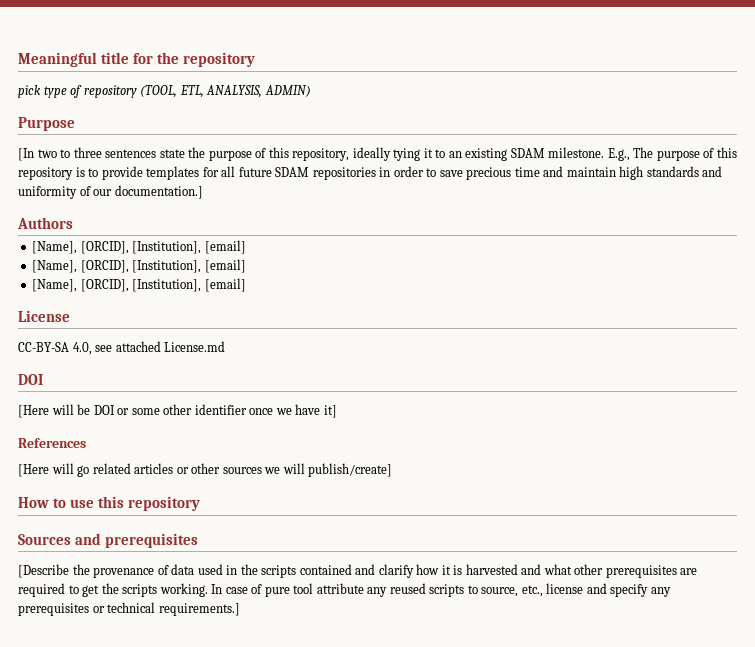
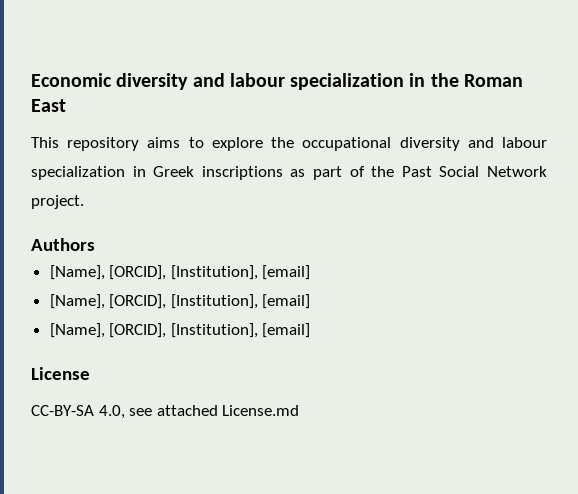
[18,52,256,67] [18,85,311,98] [18,117,75,131] [18,147,737,161] [18,166,723,180] [18,185,203,199] Meaningful title for the repository // pick type of repository (TOOL, ETL, ANALYSIS, ADMIN) // Purpose // [In two to three sentences state the purpose of this repository, ideally tying it to an existing SDAM milestone. E.g., The purpose of this repository is to provide templates for all future SDAM repositories in order to save precious time and maintain high standards and uniformity of our documentation.] -> [31,73,523,90] [31,99,66,112] [31,137,547,151] [31,166,548,180] [31,195,84,209] Economic diversity and labour specialization in the Roman East // This repository aims to explore the occupational diversity and labour specialization in Greek inscriptions as part of the Past Social Network project.
[18,374,43,385] [18,404,337,418] [18,438,86,448] [18,463,393,477] [18,496,201,511] [18,533,198,548] [18,564,698,578] [18,583,671,597] [18,602,240,616] // DOI // [Here will be DOI or some other identifier once we have it] // References // [Here will go related articles or other sources we will publish/create] // How to use this repository // Sources and prerequisites // [Describe the provenance of data used in the scripts contained and clarify how it is harvested and what other prerequisites are required to get the scripts working. In case of pure tool attribute any reused scripts to source, etc., license and specify any prerequisites or technical requirements.] -> (300, 410) none

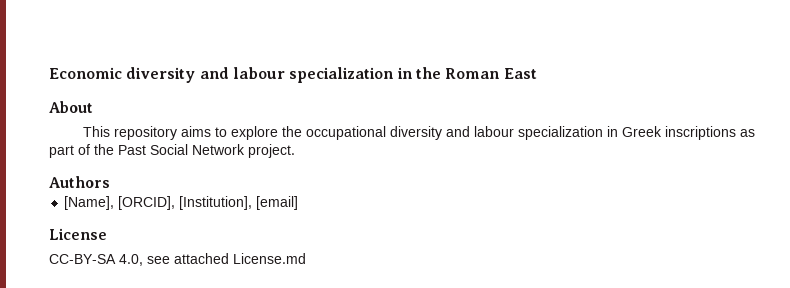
(66, 105) none -> [49,101,93,113] // About
[49,294,311,309] [49,323,311,338] // [Name], [ORCID], [Institution], [email] // [Name], [ORCID], [Institution], [email] -> (299, 203) none

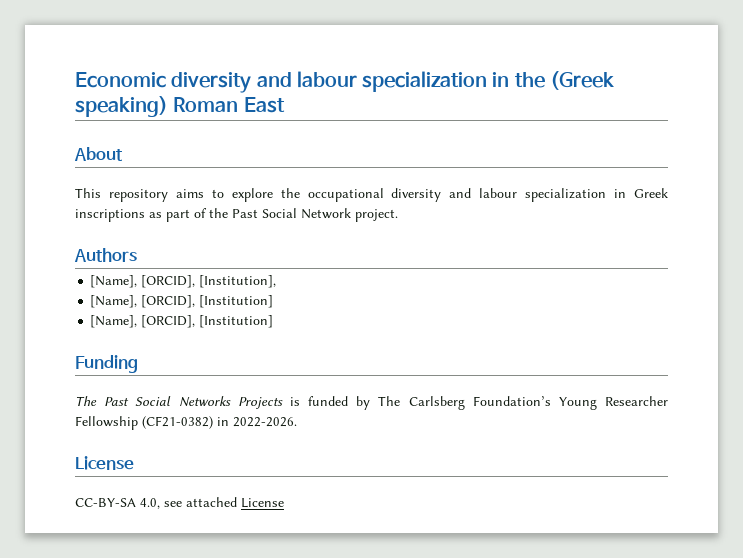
(441, 73) none -> [549,71,614,90] [75,96,168,117] (Greek speaking)
[256,196,299,210] [email] -> [90,295,274,308] [90,315,274,328] [75,355,138,373] [75,396,669,410] [75,416,297,430] // [Name], [ORCID], [Institution] // [Name], [ORCID], [Institution] // Funding // The Past Social Networks Projects is funded by The Carlsberg Foundation’s Young Researcher Fellowship (CF21-0382) in 2022-2026.
[233,253,306,264] License.md -> [241,498,284,508] License

